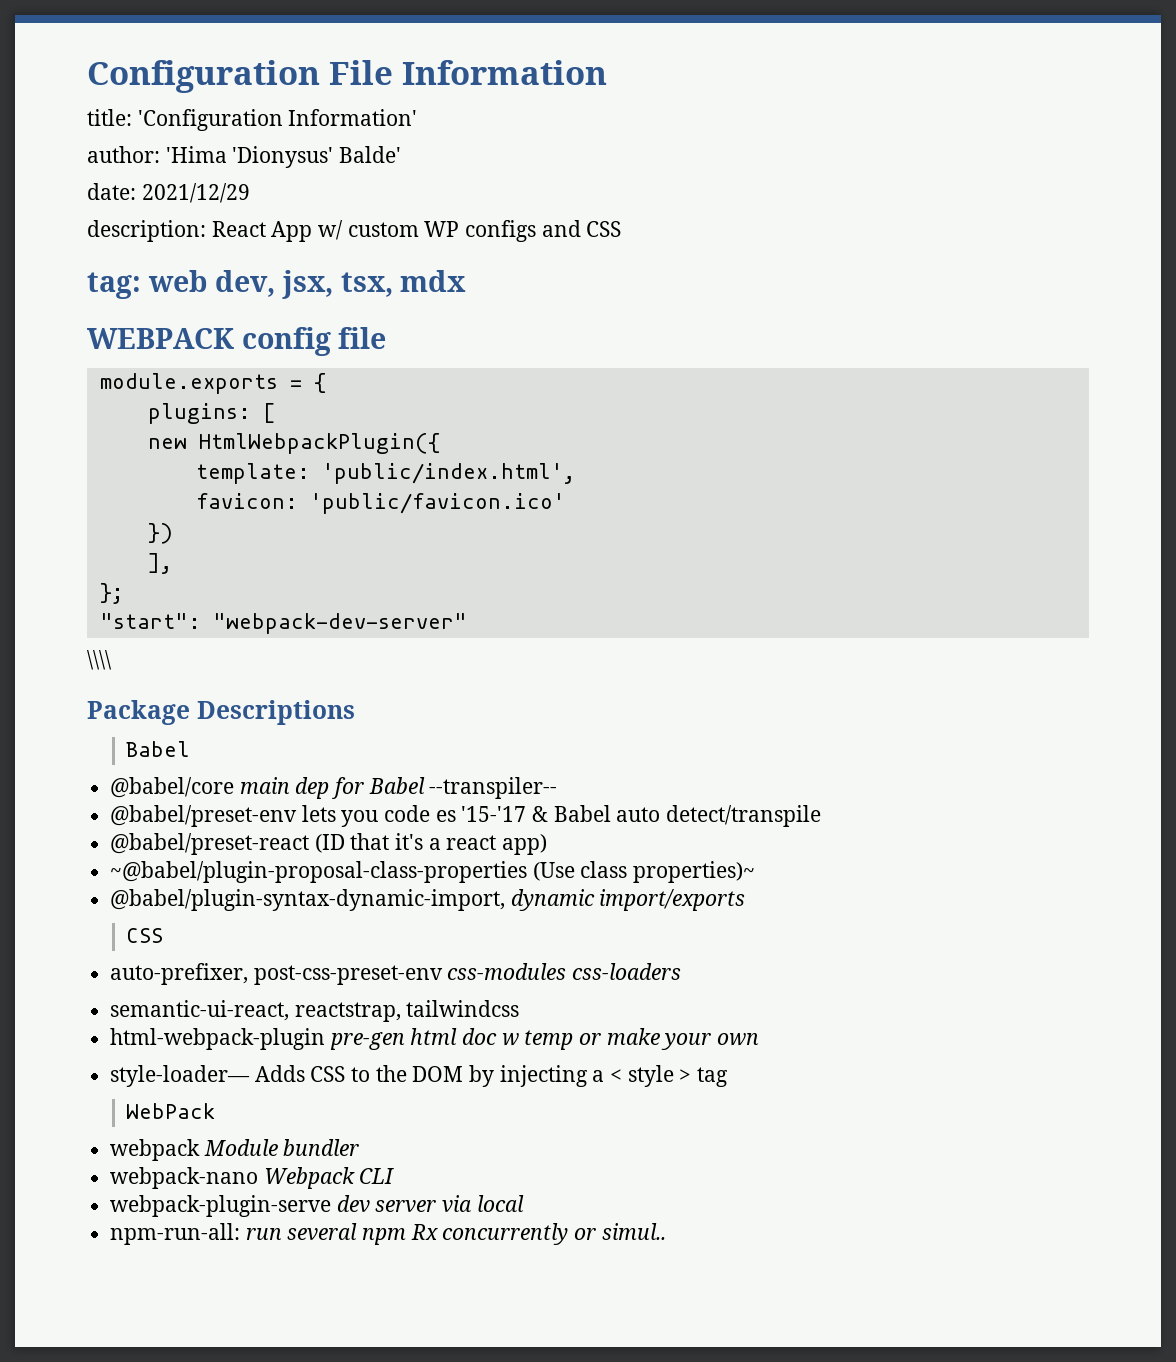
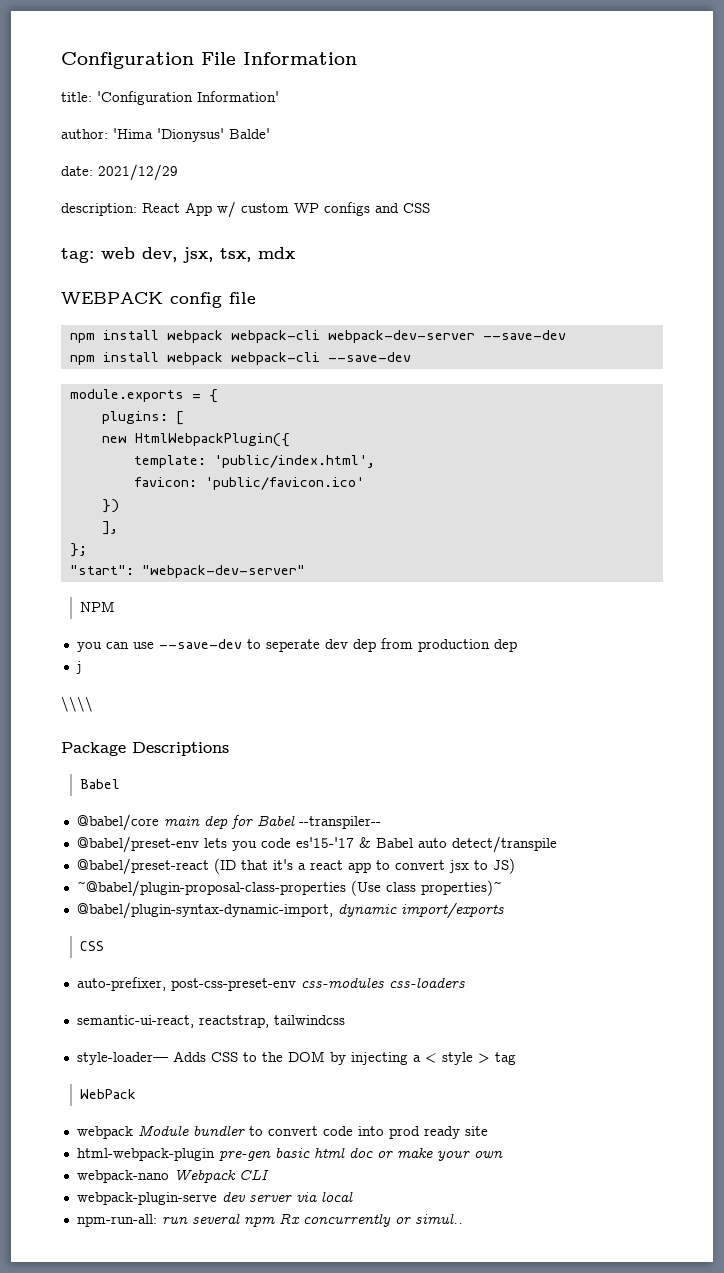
(387, 338) none -> [69,330,566,343] [69,352,411,365] // npm install webpack webpack-cli webpack-dev-server --save-dev // npm install webpack webpack-cli --save-dev
(467, 623) none -> [79,601,115,612] [76,638,517,652] [75,661,82,674] // NPM // you can use --save-dev to seperate dev dep from production dep // j
[435,806,527,822] es '15-'17 -> [295,837,354,848] es'15-'17
[502,834,548,855] app) -> [347,858,515,874] app to convert jsx to JS)
[110,1028,760,1050] // html-webpack-plugin pre-gen html doc w temp or make your own -> (345, 1020) none
(360, 1147) none -> [248,1126,488,1139] [76,1147,503,1161] to convert code into prod ready site // html-webpack-plugin pre-gen basic html doc or make your own

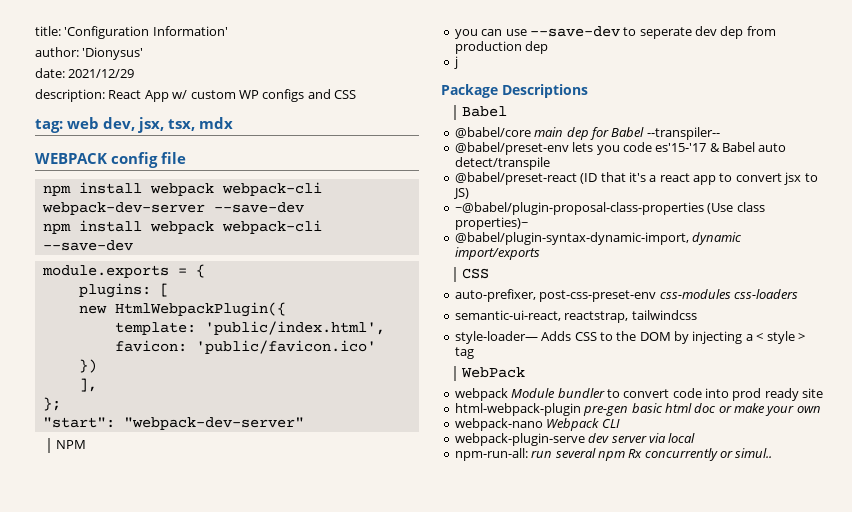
[61,52,357,69] Configuration File Information // -> (35, 31) none
[113,128,153,139] 'Hima -> (79, 52) none
[229,128,270,139] Balde' -> (144, 53) none
[61,696,93,712] // \\\\ -> (458, 62) none

